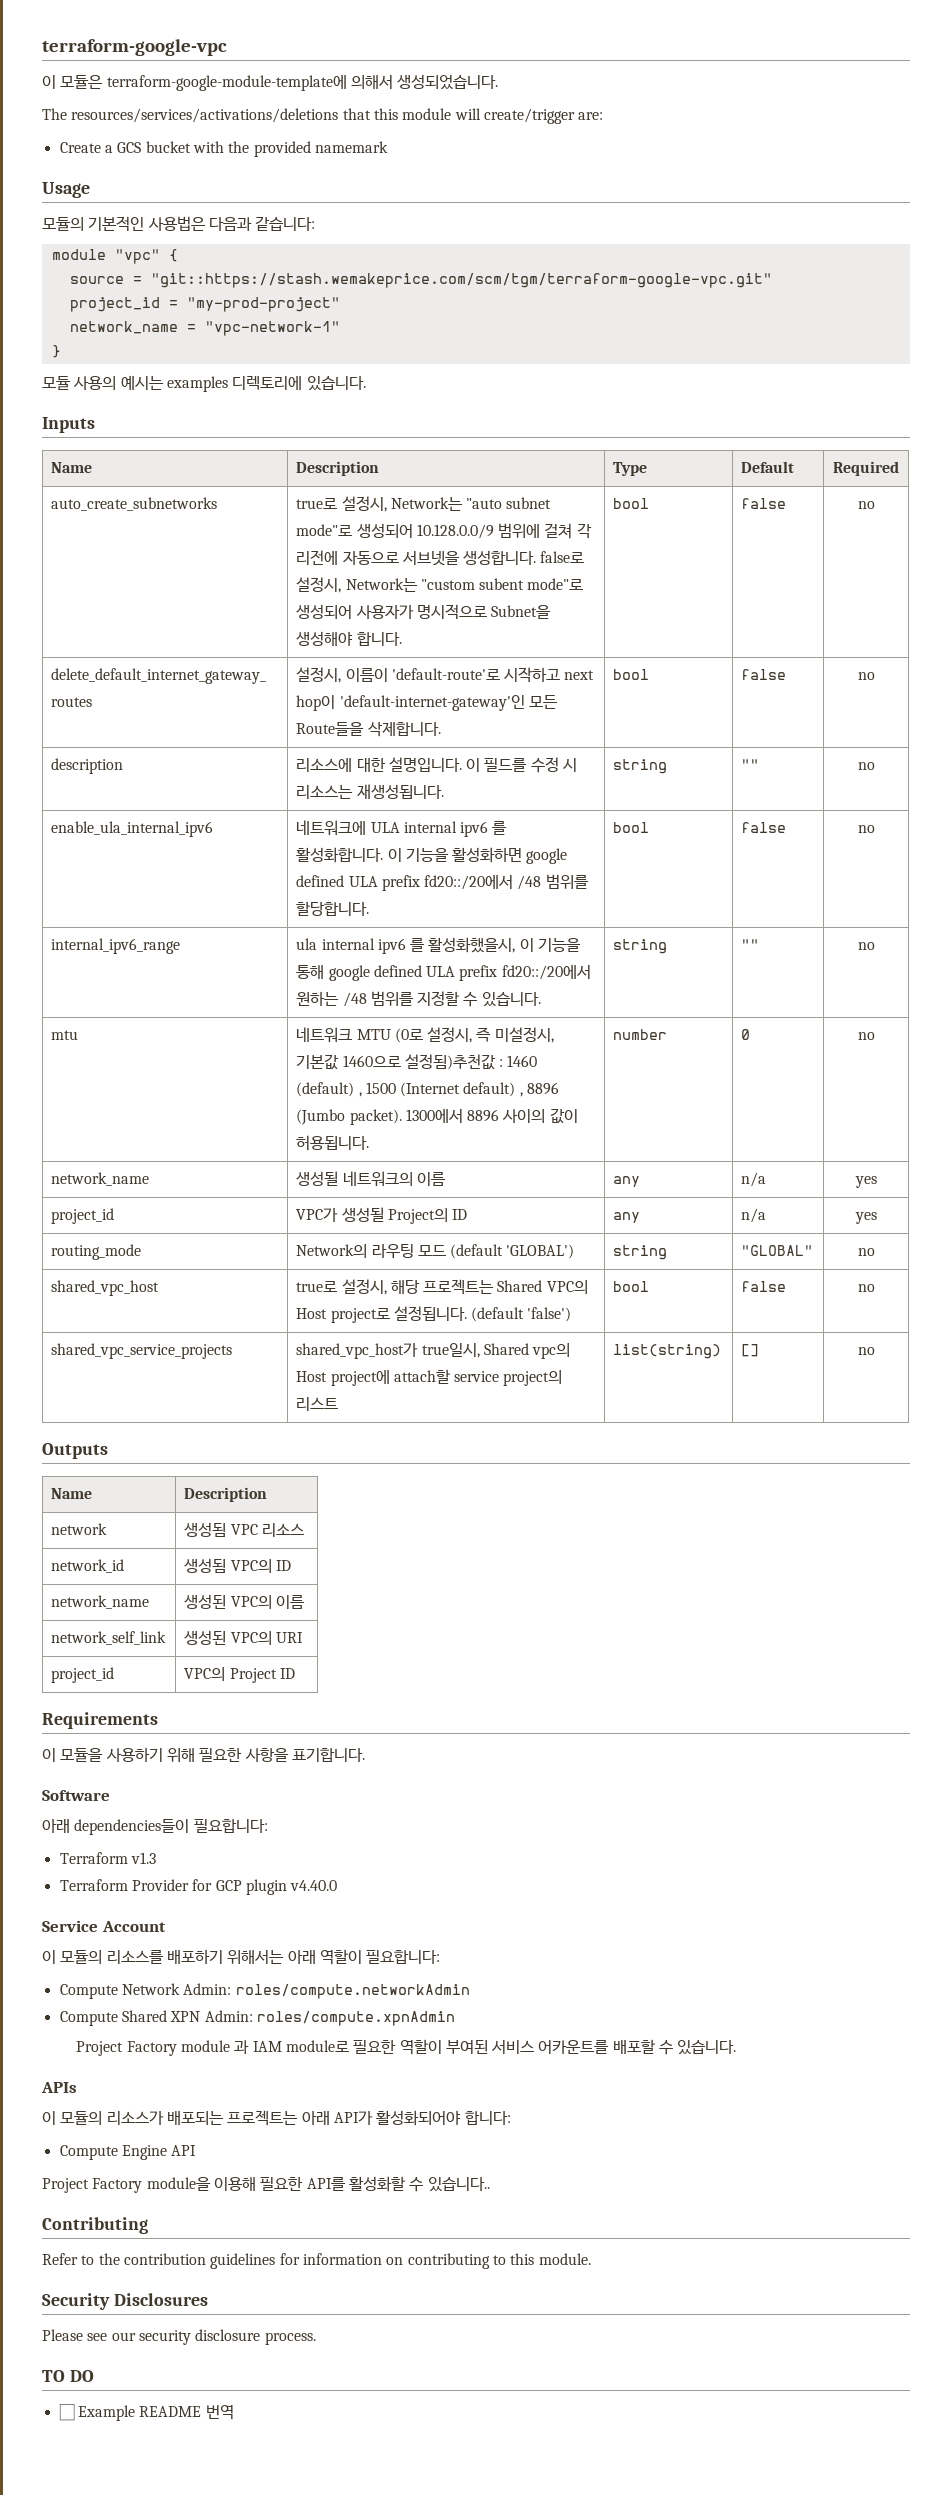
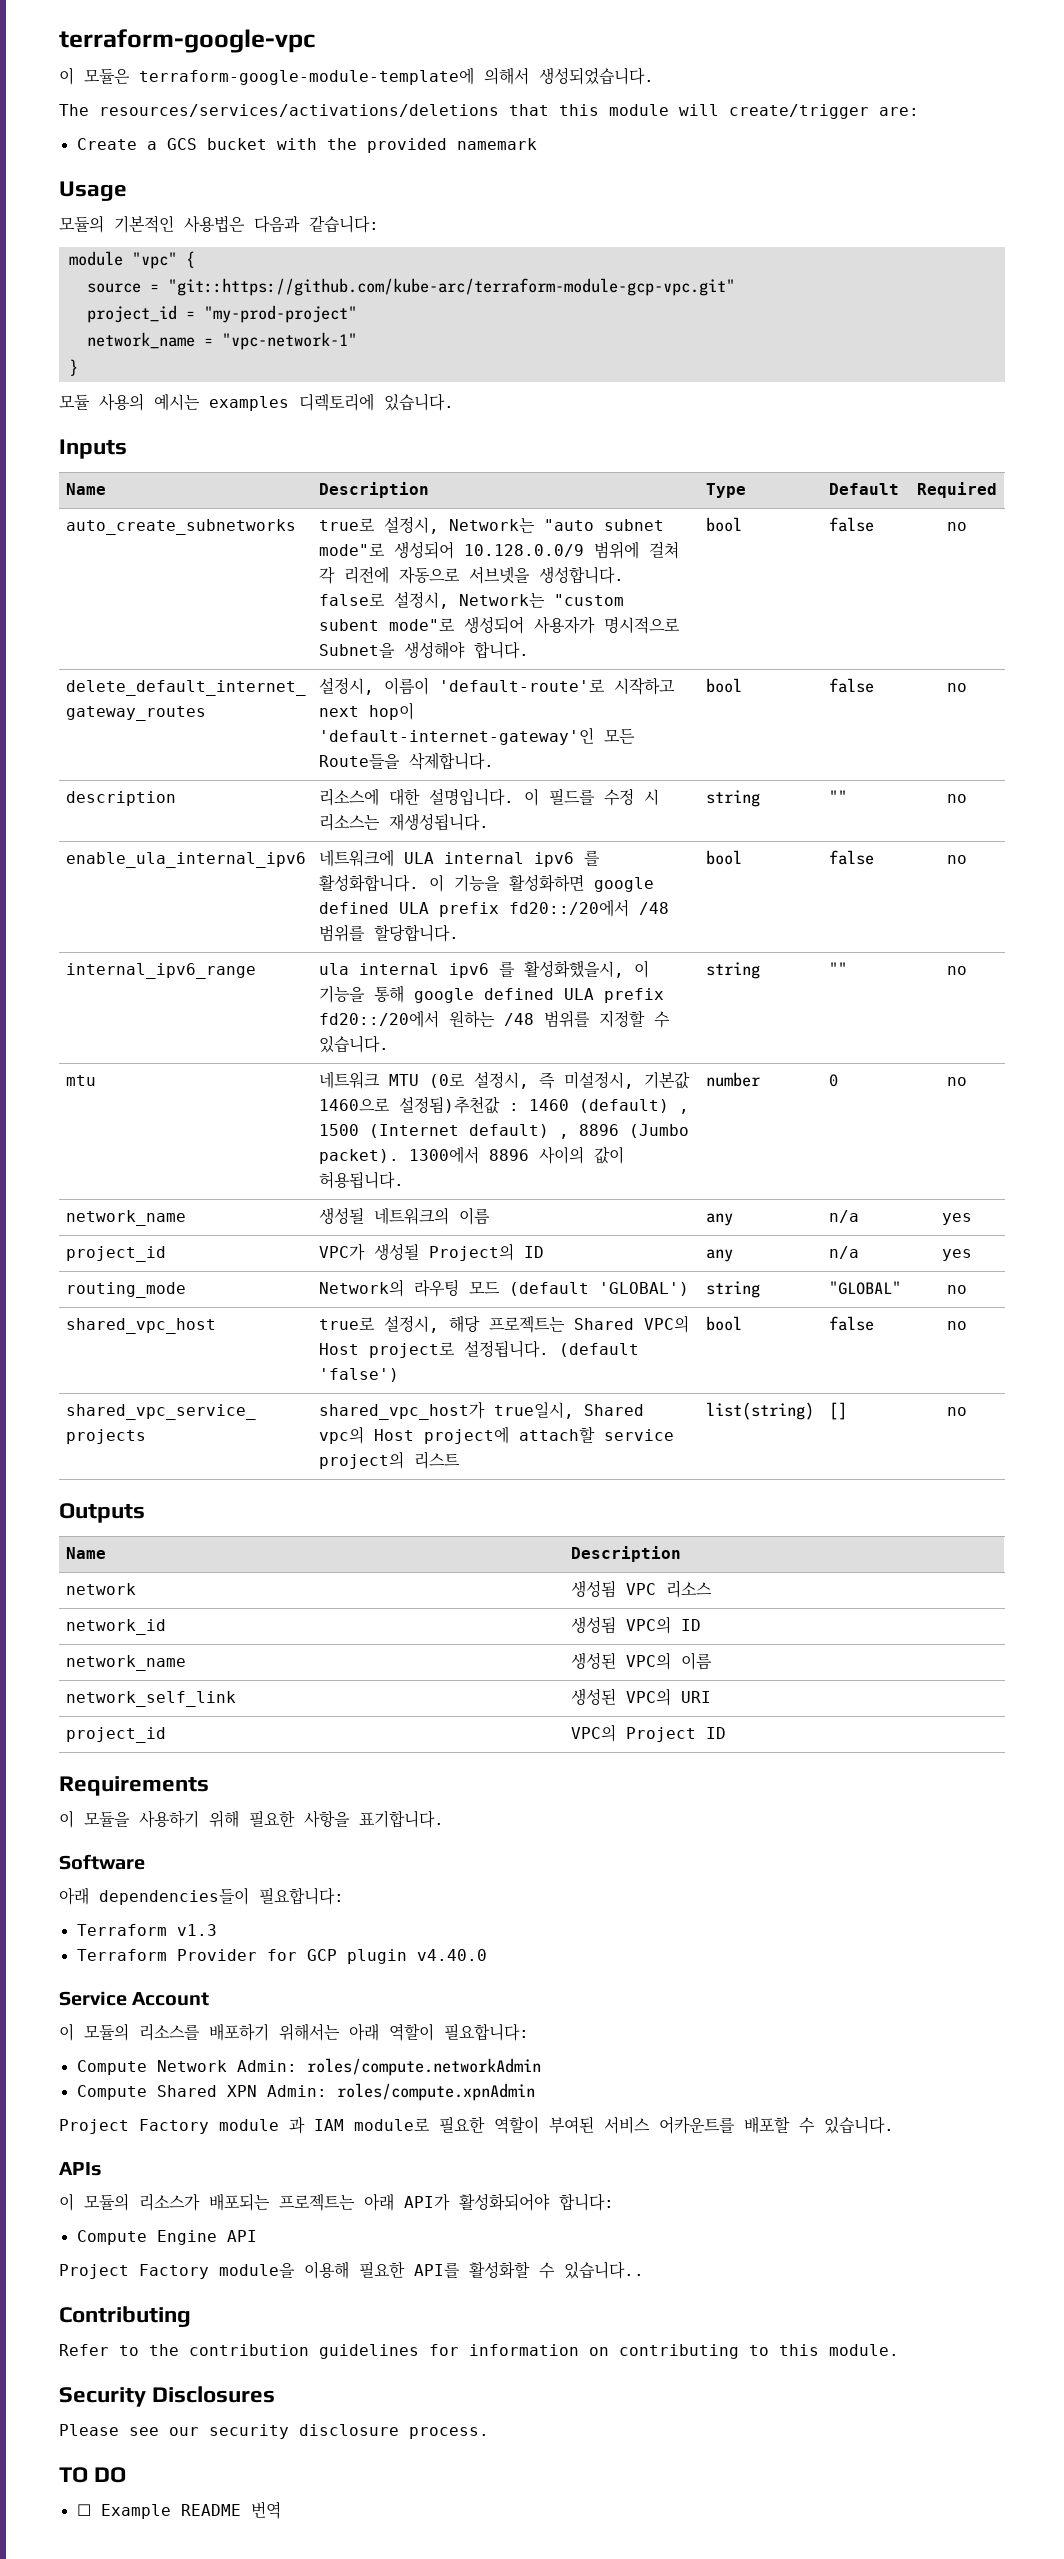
[150,273,772,288] "git::https://stash.wemakeprice.com/scm/tgm/terraform-google-vpc.git" -> [167,278,735,296] "git::https://github.com/kube-arc/terraform-module-gcp-vpc.git"

